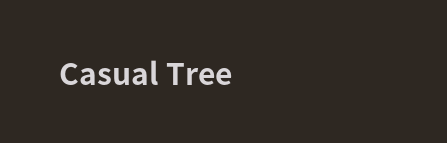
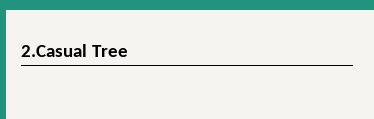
[59,60,158,85] Casual -> [21,44,87,57] 2.Casual

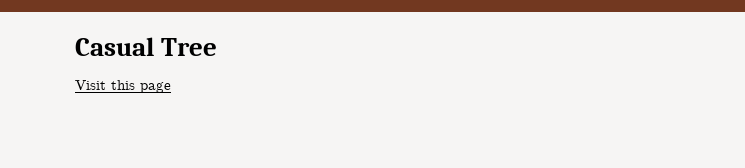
[21,44,87,57] 2.Casual -> [75,37,154,56] Casual
(129, 51) none -> [75,80,171,93] // Visit this page

